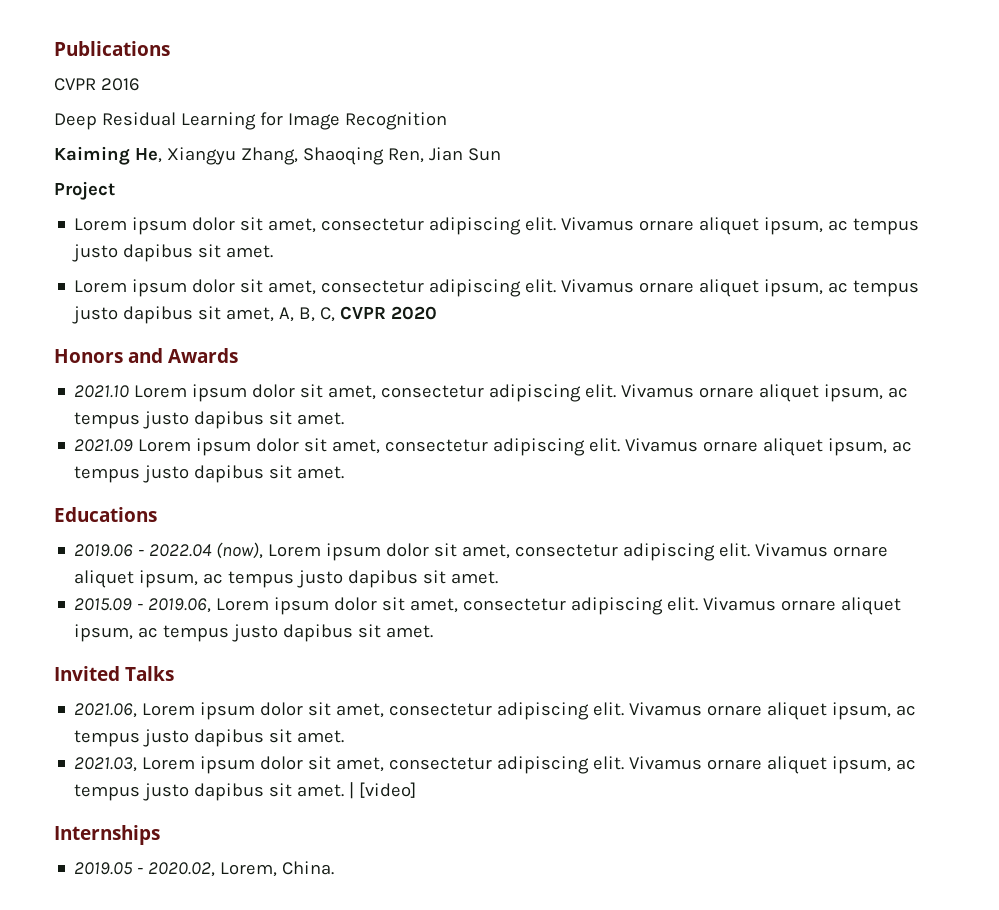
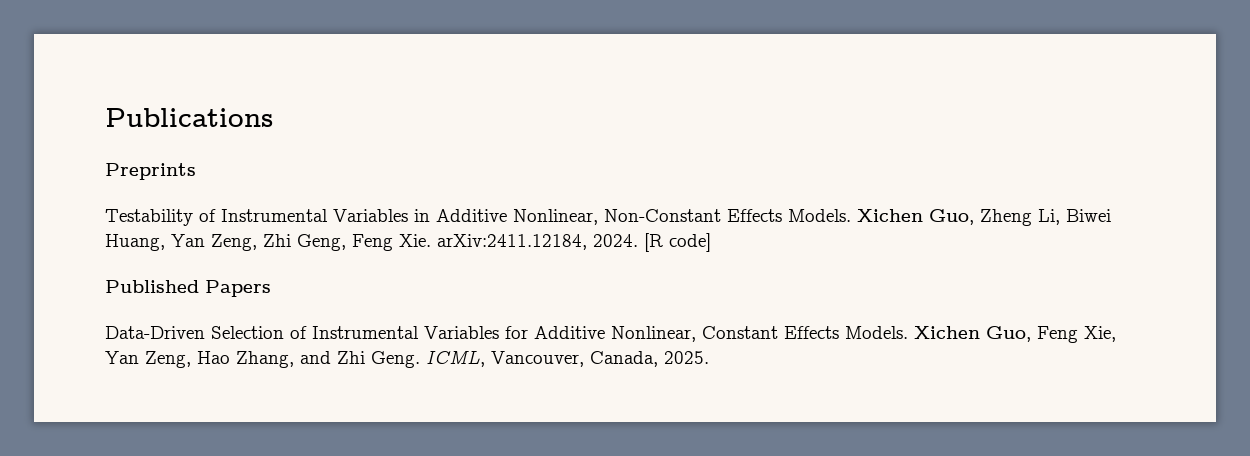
[54,78,140,91] [54,112,447,130] [54,146,501,165] [54,181,115,200] [74,217,920,235] [72,244,274,262] [74,279,920,297] [72,306,438,324] [54,348,239,363] [74,384,909,402] [74,411,345,429] [74,438,913,456] [74,465,345,483] [54,507,157,522] [74,542,889,561] [74,570,499,588] [74,597,902,615] [74,624,434,642] [54,666,175,681] [74,702,917,720] [74,729,345,747] [74,756,917,774] [74,782,417,801] [54,825,160,845] [74,861,335,877] CVPR 2016 // Deep Residual Learning for Image Recognition // Kaiming He, Xiangyu Zhang, Shaoqing Ren, Jian Sun // Project // Lorem ipsum dolor sit amet, consectetur adipiscing elit. Vivamus ornare aliquet ipsum, ac tempus justo dapibus sit amet. // Lorem ipsum dolor sit amet, consectetur adipiscing elit. Vivamus ornare aliquet ipsum, ac tempus justo dapibus sit amet, A, B, C, CVPR 2020 // Honors and Awards // 2021.10 Lorem ipsum dolor sit amet, consectetur adipiscing elit. Vivamus ornare aliquet ipsum, ac tempus justo dapibus sit amet. // 2021.09 Lorem ipsum dolor sit amet, consectetur adipiscing elit. Vivamus ornare aliquet ipsum, ac tempus justo dapibus sit amet. // Educations // 2019.06 - 2022.04 (now), Lorem ipsum dolor sit amet, consectetur adipiscing elit. Vivamus ornare aliquet ipsum, ac tempus justo dapibus sit amet. // 2015.09 - 2019.06, Lorem ipsum dolor sit amet, consectetur adipiscing elit. Vivamus ornare aliquet ipsum, ac tempus justo dapibus sit amet. // Invited Talks // 2021.06, Lorem ipsum dolor sit amet, consectetur adipiscing elit. Vivamus ornare aliquet ipsum, ac tempus justo dapibus sit amet. // 2021.03, Lorem ipsum dolor sit amet, consectetur adipiscing elit. Vivamus ornare aliquet ipsum, ac tempus justo dapibus sit amet. | [video] // Internships // 2019.05 - 2020.02, Lorem, China. -> [105,163,196,180] [105,209,1111,226] [105,233,711,252] [105,280,271,297] [105,326,1116,343] [105,350,709,368] Preprints // Testability of Instrumental Variables in Additive Nonlinear, Non-Constant Effects Models. Xichen Guo, Zheng Li, Biwei Huang, Yan Zeng, Zhi Geng, Feng Xie. arXiv:2411.12184, 2024. [R code] // Published Papers // Data-Driven Selection of Instrumental Variables for Additive Nonlinear, Constant Effects Models. Xichen Guo, Feng Xie, Yan Zeng, Hao Zhang, and Zhi Geng. ICML, Vancouver, Canada, 2025.

